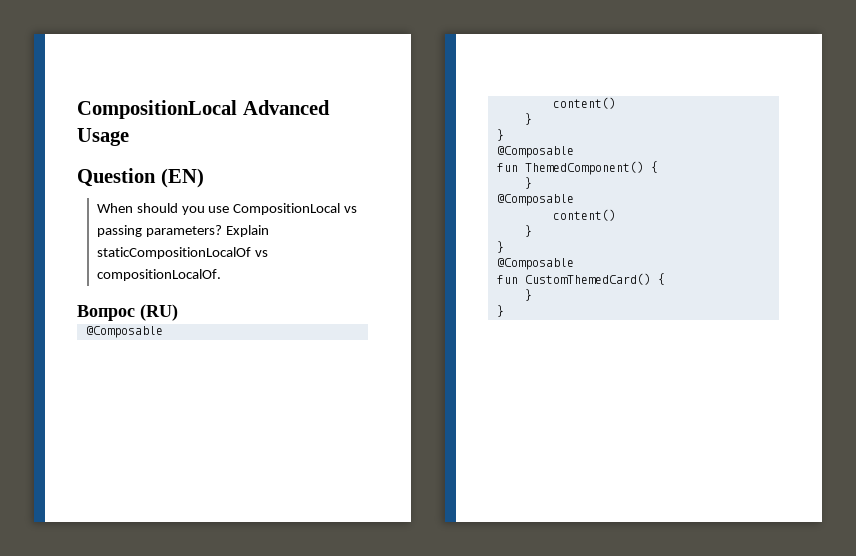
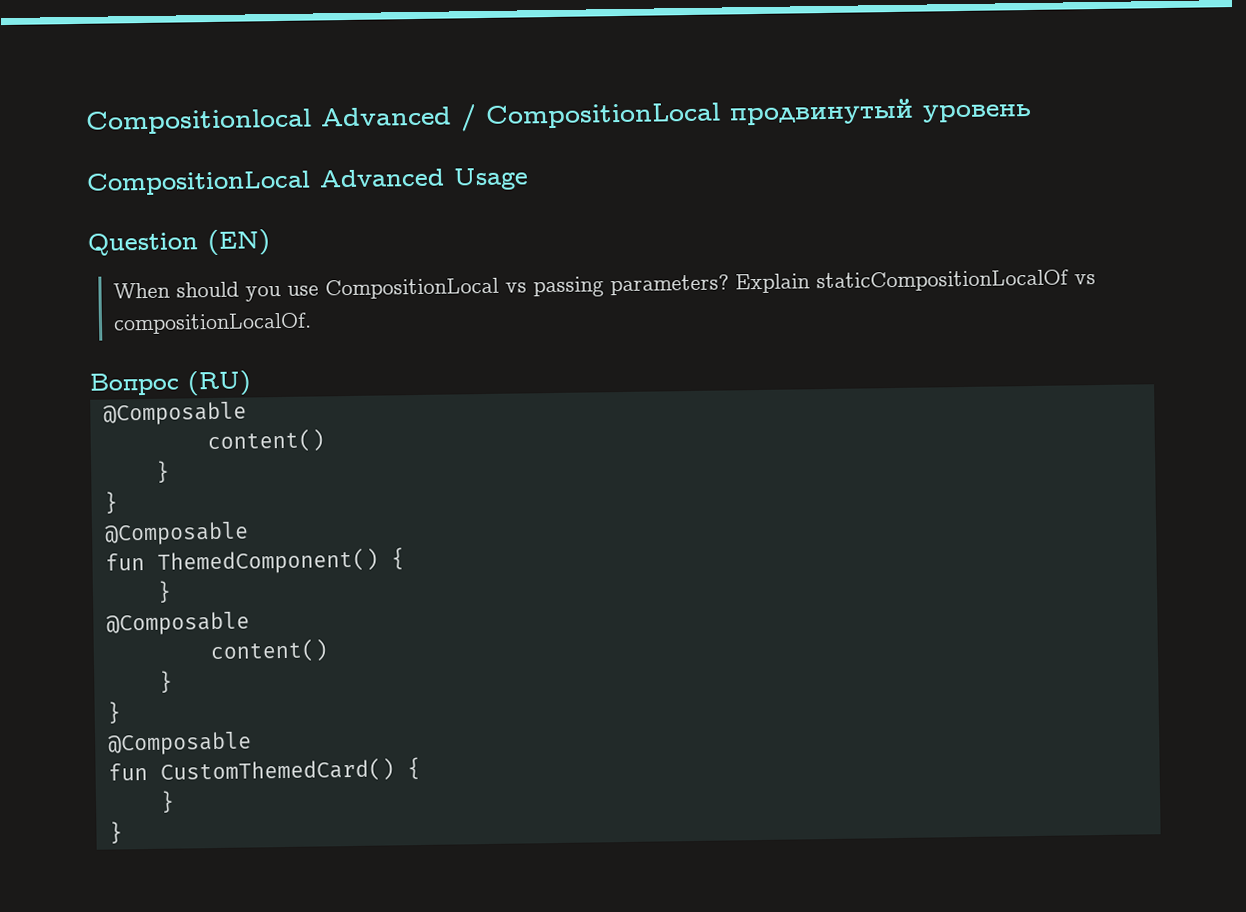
(77, 109) none -> [85,98,1032,135] Compositionlocal Advanced / CompositionLocal продвинутый уровень //

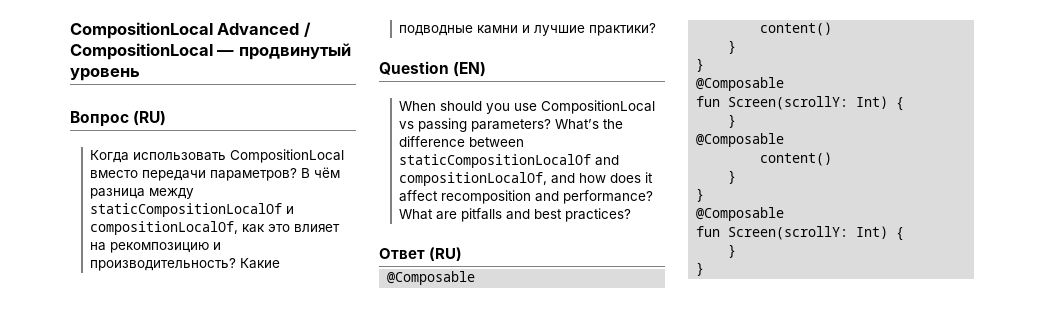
[85,108,312,135] Compositionlocal -> [70,22,213,39] CompositionLocal
(721, 115) none -> [217,50,235,56] —
[86,167,529,196] CompositionLocal Advanced Usage -> [70,111,167,127] [90,149,345,163] [90,167,341,181] [90,188,195,199] [90,203,295,217] [90,221,341,235] [90,242,222,253] [90,258,281,271] [399,23,657,36] Вопрос (RU) // Когда использовать CompositionLocal вместо передачи параметров? В чём разница между staticCompositionLocalOf и compositionLocalOf, как это влияет на рекомпозицию и производительность? Какие подводные камни и лучшие практики?
[734,269,1096,294] [112,312,312,335] [89,372,180,396] Explain staticCompositionLocalOf vs compositionLocalOf. // Вопрос -> [555,119,624,130] [399,136,525,147] [399,154,620,168] [399,172,654,186] [399,190,654,204] [399,208,632,222] [379,248,425,259] What’s the difference between staticCompositionLocalOf and compositionLocalOf, and how does it affect recomposition and performance? What are pitfalls and best practices? // Ответ
[156,547,379,575] ThemedComponent() -> [728,96,889,110] Screen(scrollY: Int)
[159,757,395,784] CustomThemedCard() -> [728,226,889,240] Screen(scrollY: Int)

